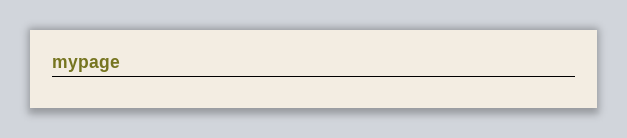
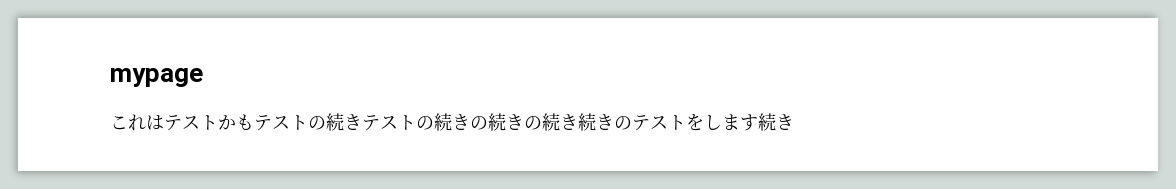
(120, 65) none -> [110,113,794,131] // これはテストかもテストの続きテストの続きの続きの続き続きのテストをします続き

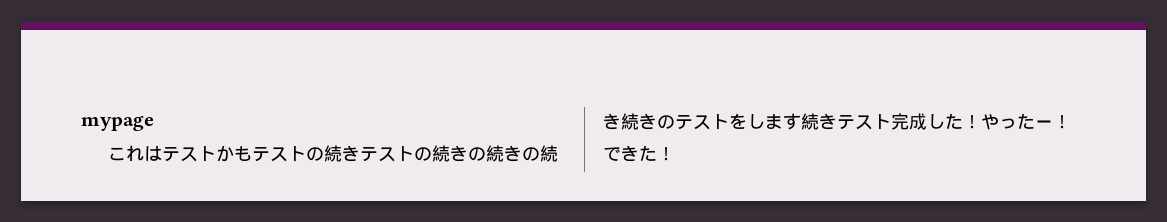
(794, 122) none -> [837,113,1071,130] [603,145,675,162] テスト完成した！やったー！できた！

